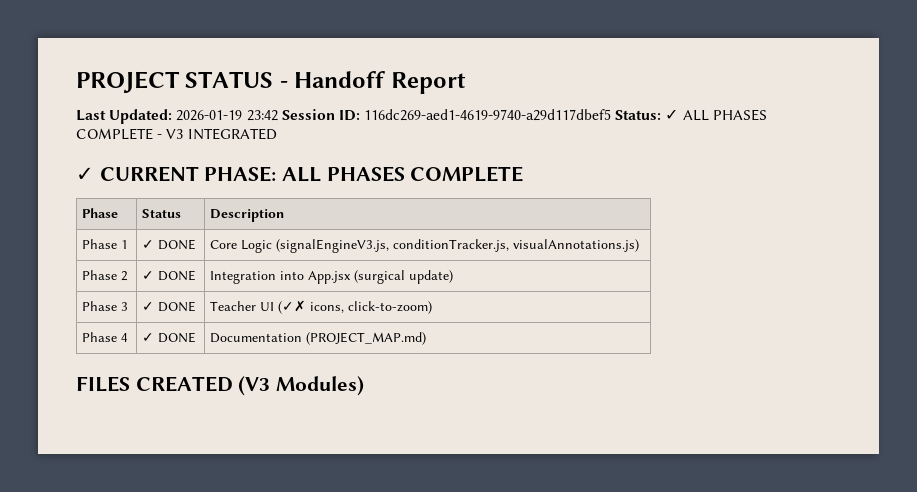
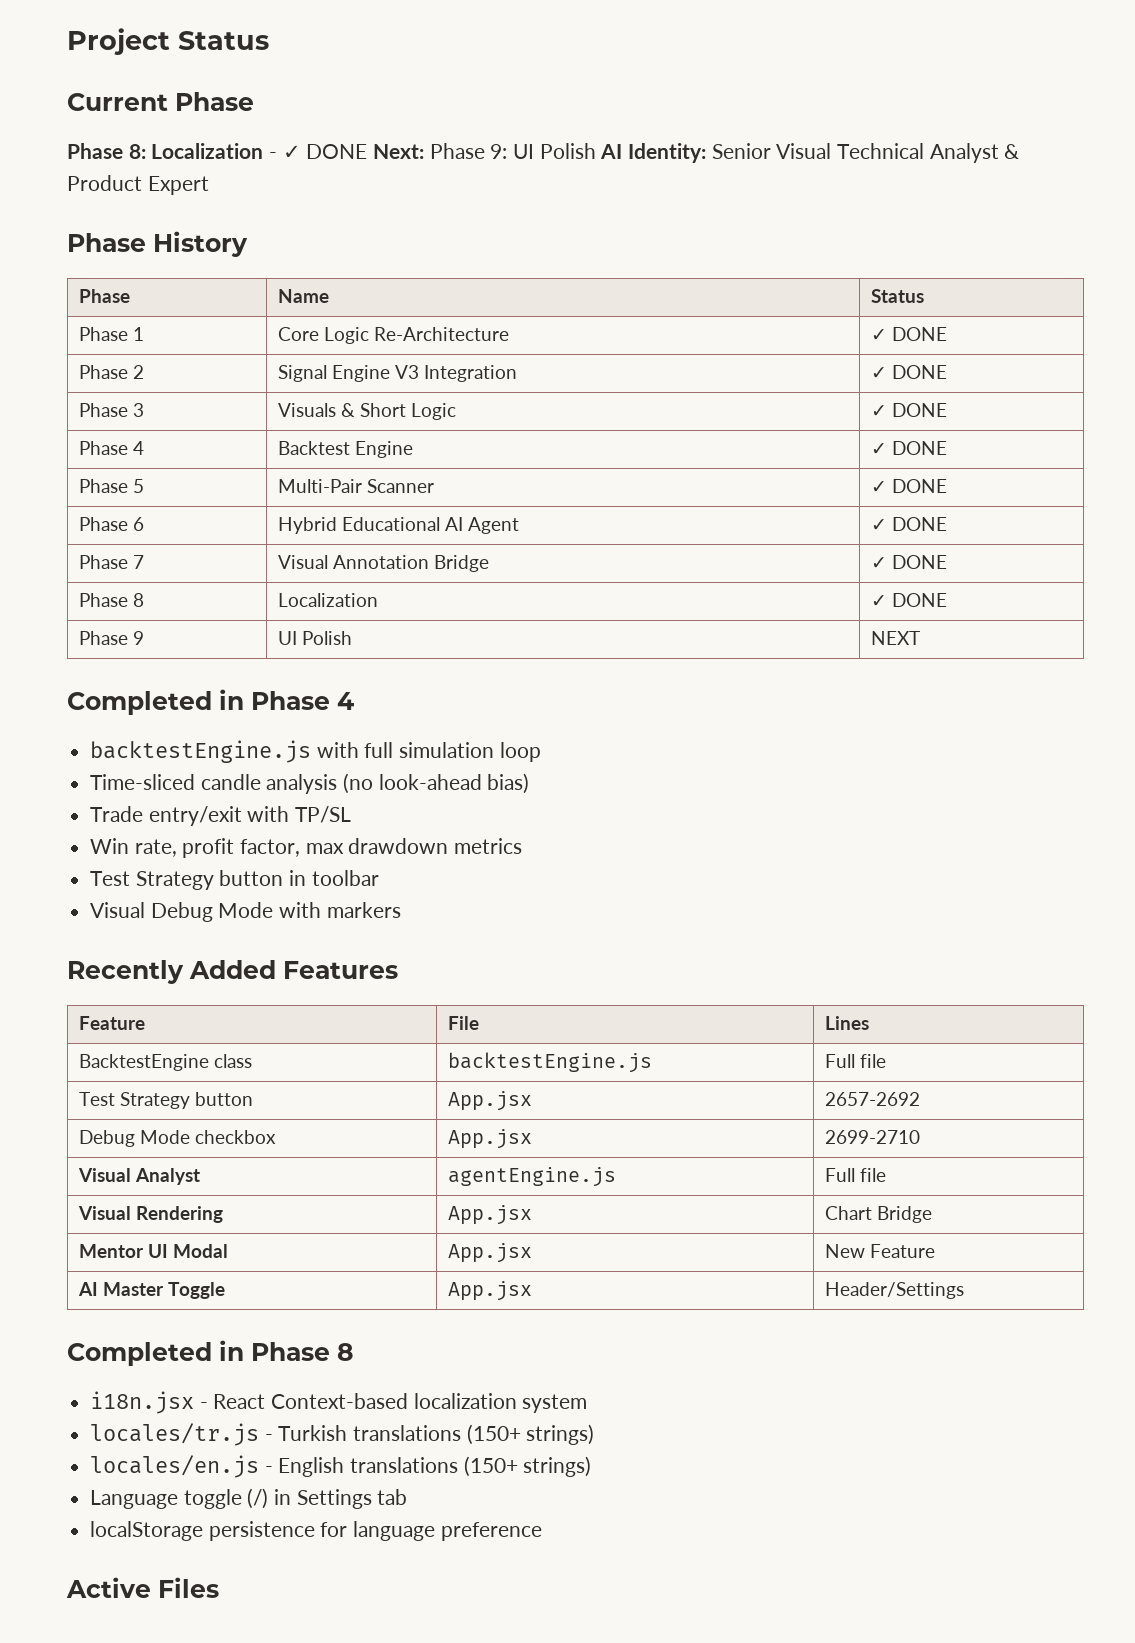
[76,71,466,94] [76,109,767,124] [76,128,277,140] [76,166,524,182] [82,208,119,218] [142,209,182,218] [210,209,285,222] [82,239,129,249] [142,239,197,250] [210,239,640,253] [82,270,129,281] [142,270,197,281] [210,270,454,284] [82,301,129,311] [142,301,197,312] [210,300,433,314] [82,332,129,342] [142,332,197,343] [210,332,427,345] [76,376,365,396] PROJECT STATUS - Handoff Report // Last Updated: 2026-01-19 23:42 Session ID: 116dc269-aed1-4619-9740-a29d117dbef5 Status: ✓ ALL PHASES COMPLETE - V3 INTEGRATED // ✓ CURRENT PHASE: ALL PHASES COMPLETE // Phase | Status | Description // Phase 1 | ✓ DONE | Core Logic (signalEngineV3.js, conditionTracker.js, visualAnnotations.js) // Phase 2 | ✓ DONE | Integration into App.jsx (surgical update) // Phase 3 | ✓ DONE | Teacher UI (✓✗ icons, click-to-zoom) // Phase 4 | ✓ DONE | Documentation (PROJECT_MAP.md) // FILES CREATED (V3 Modules) -> [67,28,269,55] [67,92,254,111] [67,143,1020,163] [67,175,209,195] [67,231,248,257] [78,289,130,303] [277,289,329,303] [870,289,924,303] [78,327,144,341] [277,327,509,344] [870,327,947,341] [78,365,144,379] [277,365,517,382] [870,365,947,379] [78,403,144,417] [277,403,456,420] [870,403,947,417] [78,441,144,455] [277,441,413,458] [870,441,947,455] [78,479,144,493] [277,479,434,493] [870,479,947,493] [78,517,144,531] [277,517,519,534] [870,517,947,531] [78,555,144,569] [277,555,489,572] [870,555,947,569] [78,593,144,607] [277,593,378,607] [870,593,947,607] [78,631,144,645] [277,631,352,645] [870,631,920,645] [67,689,354,715] [90,740,541,763] [90,773,530,794] [90,806,352,826] [90,838,523,858] [90,870,379,890] [90,902,401,922] [67,960,398,984] [78,1016,145,1030] [447,1016,479,1030] [824,1016,869,1030] [78,1054,252,1071] [447,1052,652,1073] [824,1054,886,1068] [78,1092,253,1109] [447,1091,532,1111] [824,1092,920,1106] [78,1130,276,1147] [447,1129,532,1149] [824,1130,920,1144] [77,1168,200,1185] [447,1167,616,1187] [824,1168,886,1182] [77,1206,223,1223] [447,1205,532,1225] [824,1206,932,1223] [78,1244,228,1258] [447,1243,532,1263] [824,1244,935,1258] [77,1282,225,1299] [447,1281,532,1301] [824,1282,964,1299] [67,1340,354,1366] [90,1391,588,1414] [90,1423,595,1446] [90,1455,592,1478] [90,1488,408,1509] [90,1521,542,1541] [66,1577,219,1598] Project Status // Current Phase // Phase 8: Localization - ✓ DONE Next: Phase 9: UI Polish AI Identity: Senior Visual Technical Analyst & Product Expert // Phase History // Phase | Name | Status // Phase 1 | Core Logic Re-Architecture | ✓ DONE // Phase 2 | Signal Engine V3 Integration | ✓ DONE // Phase 3 | Visuals & Short Logic | ✓ DONE // Phase 4 | Backtest Engine | ✓ DONE // Phase 5 | Multi-Pair Scanner | ✓ DONE // Phase 6 | Hybrid Educational AI Agent | ✓ DONE // Phase 7 | Visual Annotation Bridge | ✓ DONE // Phase 8 | Localization | ✓ DONE // Phase 9 | UI Polish | NEXT // Completed in Phase 4 // backtestEngine.js with full simulation loop // Time-sliced candle analysis (no look-ahead bias) // Trade entry/exit with TP/SL // Win rate, profit factor, max drawdown metrics // Test Strategy button in toolbar // Visual Debug Mode with markers // Recently Added Features // Feature | File | Lines // BacktestEngine class | backtestEngine.js | Full file // Test Strategy button | App.jsx | 2657-2692 // Debug Mode checkbox | App.jsx | 2699-2710 // Visual Analyst | agentEngine.js | Full file // Visual Rendering | App.jsx | Chart Bridge // Mentor UI Modal | App.jsx | New Feature // AI Master Toggle | App.jsx | Header/Settings // Completed in Phase 8 // i18n.jsx - React Context-based localization system // locales/tr.js - Turkish translations (150+ strings) // locales/en.js - English translations (150+ strings) // Language toggle (/) in Settings tab // localStorage persistence for language preference // Active Files

